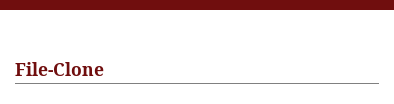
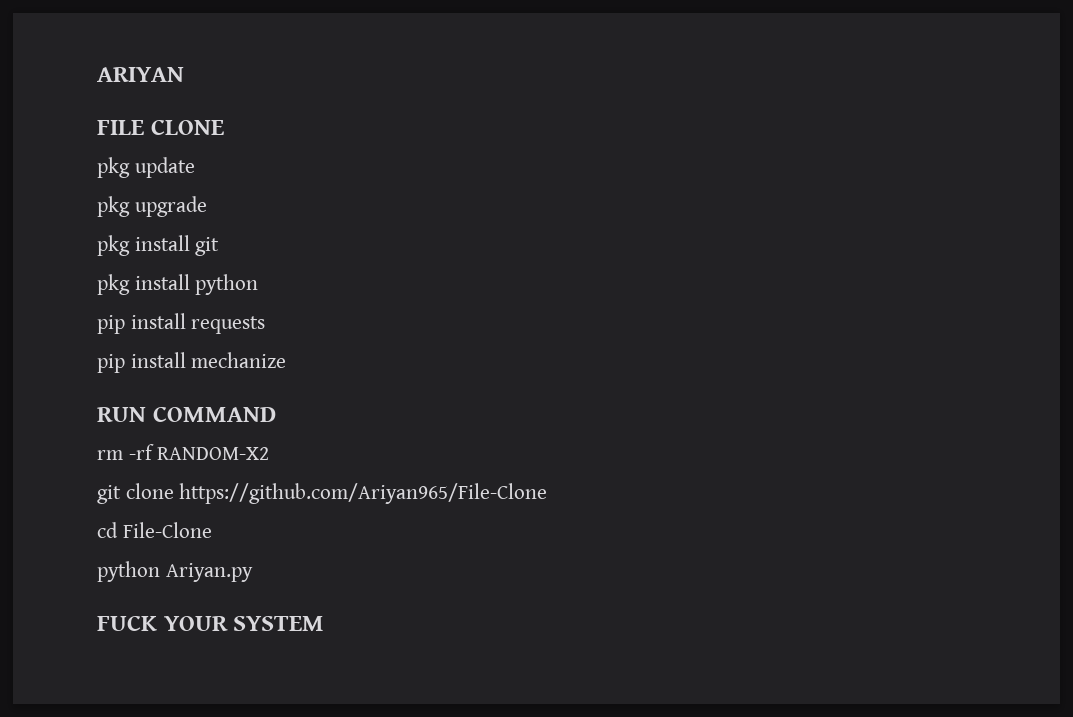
[15,62,104,76] File-Clone -> [97,67,184,82] [97,119,224,135] [97,157,195,178] [97,196,207,217] [97,235,220,256] [97,274,259,295] [97,313,266,334] [97,352,287,373] [97,406,276,422] [97,444,270,460] [97,483,548,504] [97,522,212,538] [97,561,253,582] [97,615,325,631] ARIYAN // FILE CLONE // pkg update // pkg upgrade // pkg install git // pkg install python // pip install requests // pip install mechanize // RUN COMMAND // rm -rf RANDOM-X2 // git clone https://github.com/Ariyan965/File-Clone // cd File-Clone // python Ariyan.py // FUCK YOUR SYSTEM

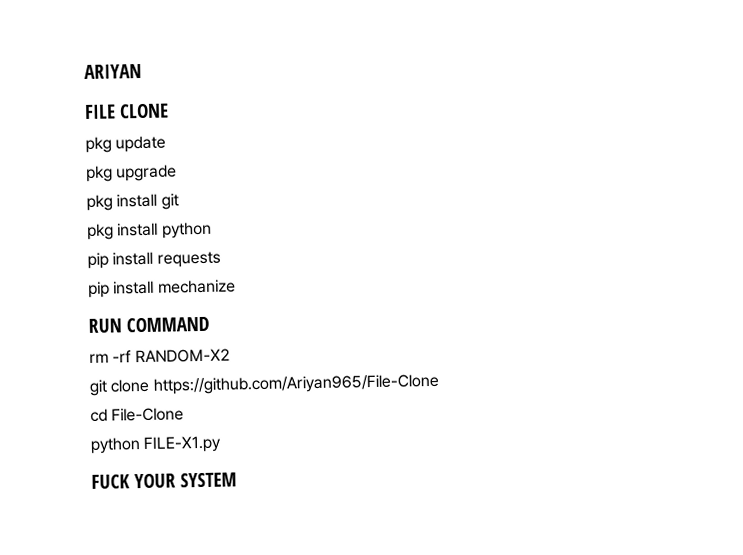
[165,563,253,582] Ariyan.py -> [143,435,223,453] FILE-X1.py

